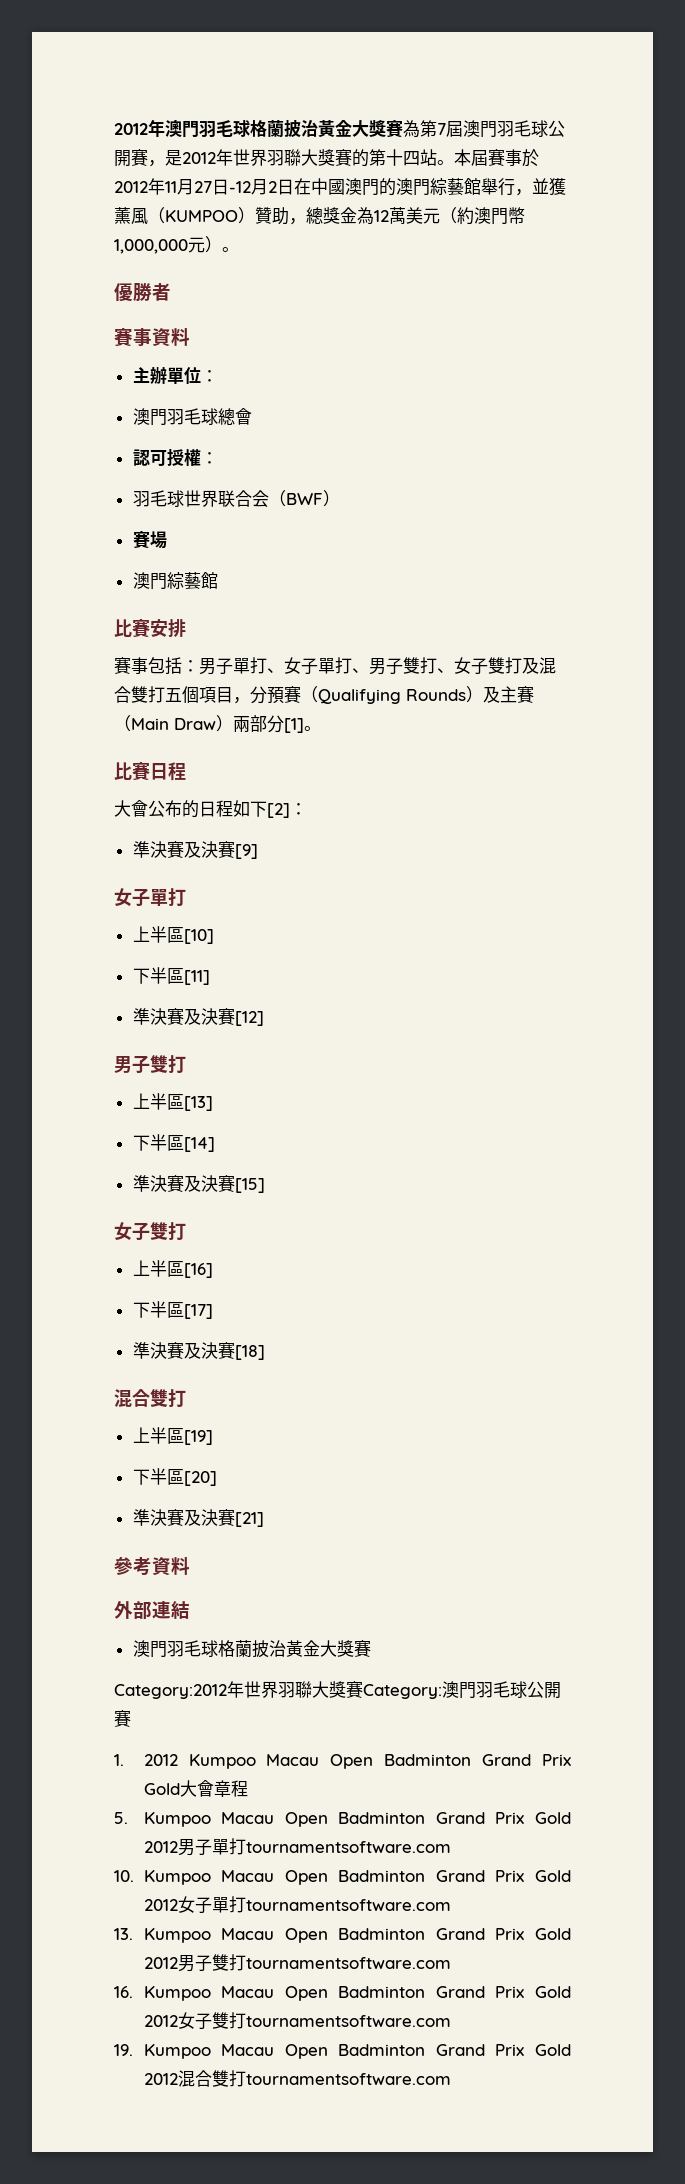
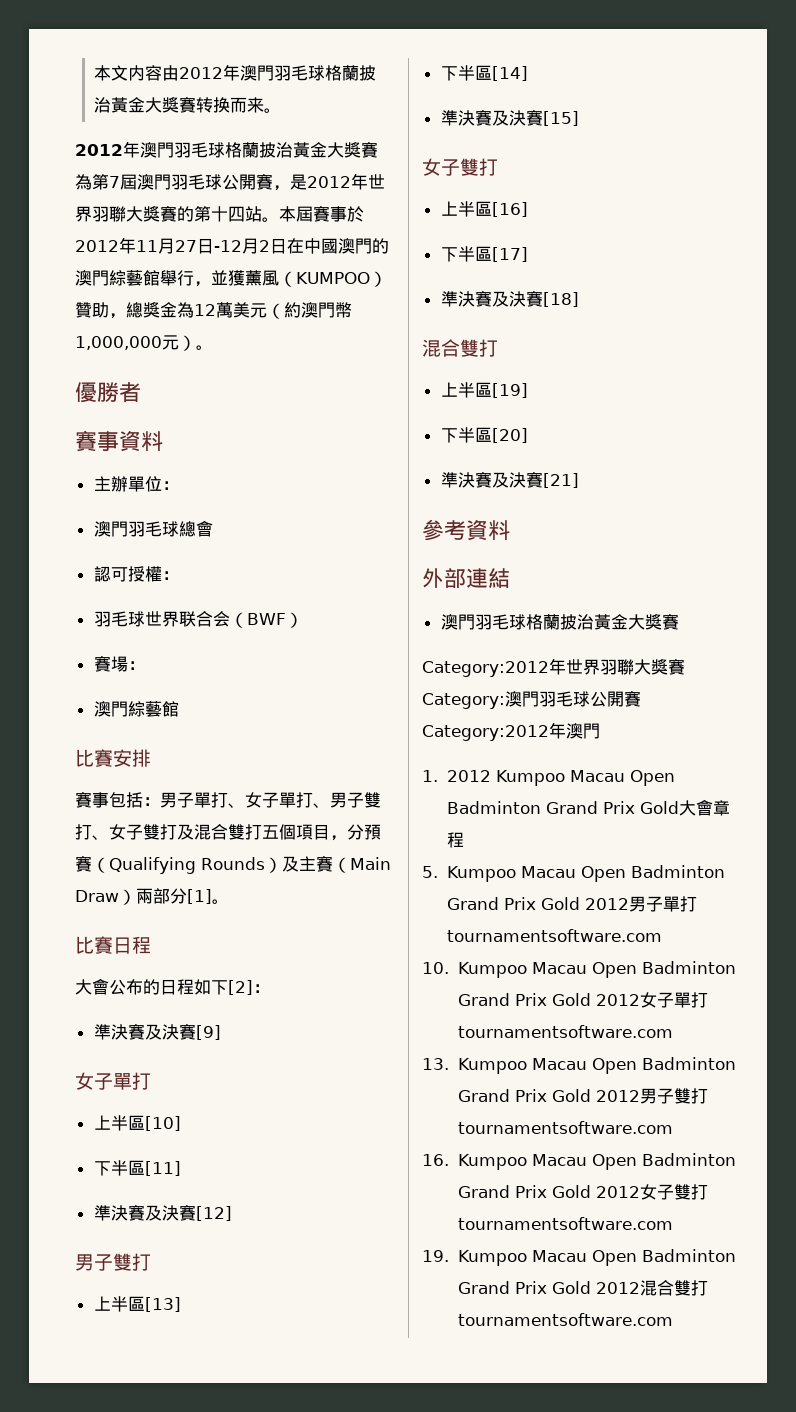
(114, 129) none -> [94,64,377,81] [94,96,282,113] 本文内容由2012年澳門羽毛球格蘭披治黃金大獎賽转换而来。 //
(167, 540) none -> [127,661,145,670] ：
(131, 1718) none -> [422,722,600,741] Category:2012年澳門

